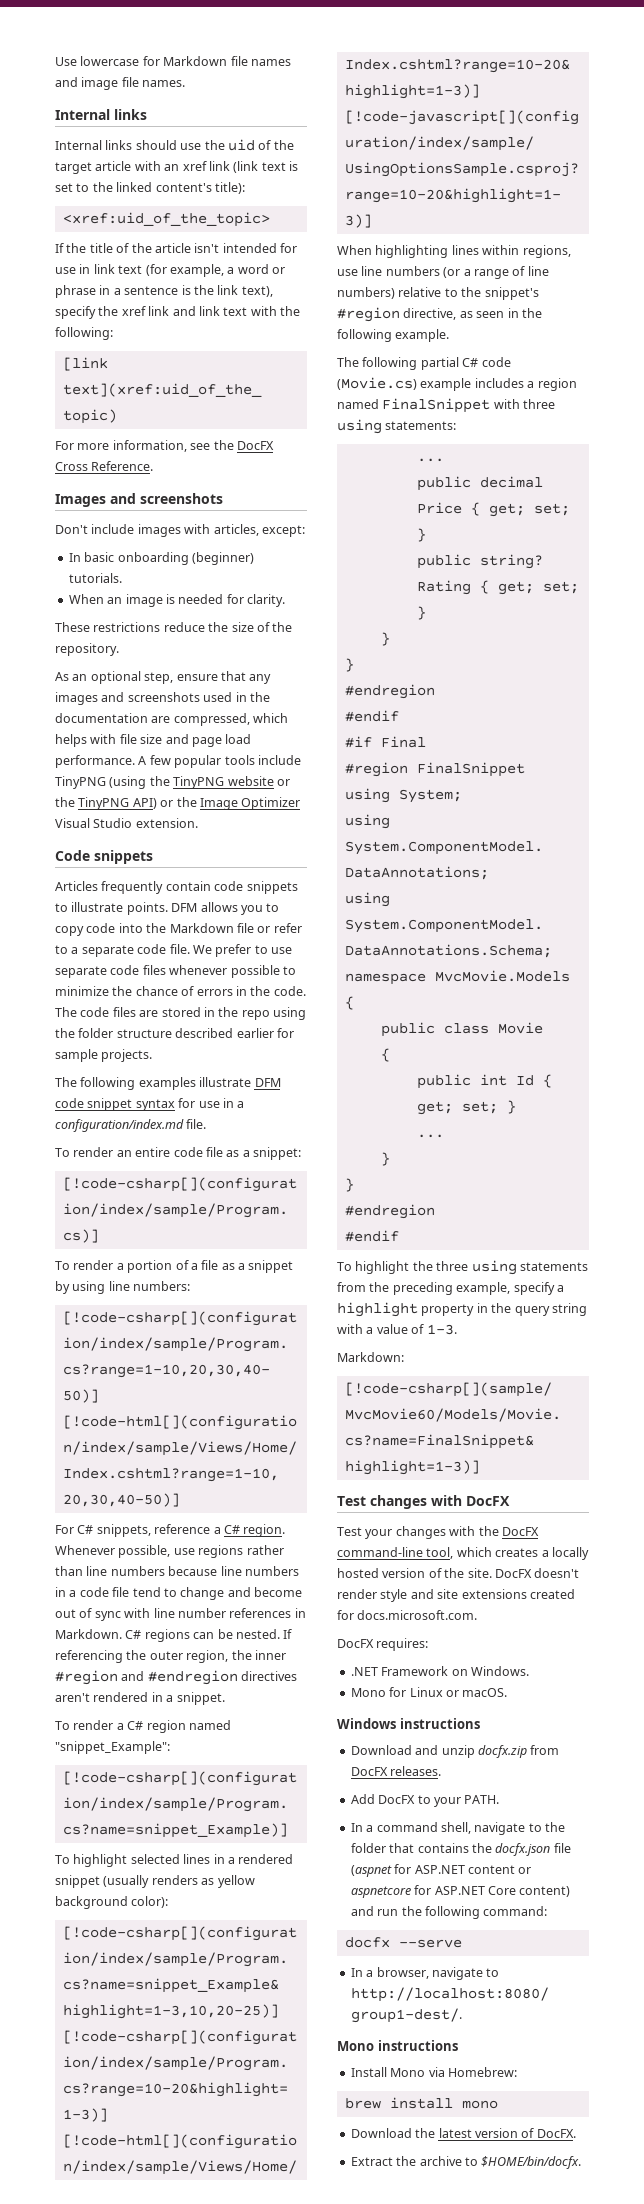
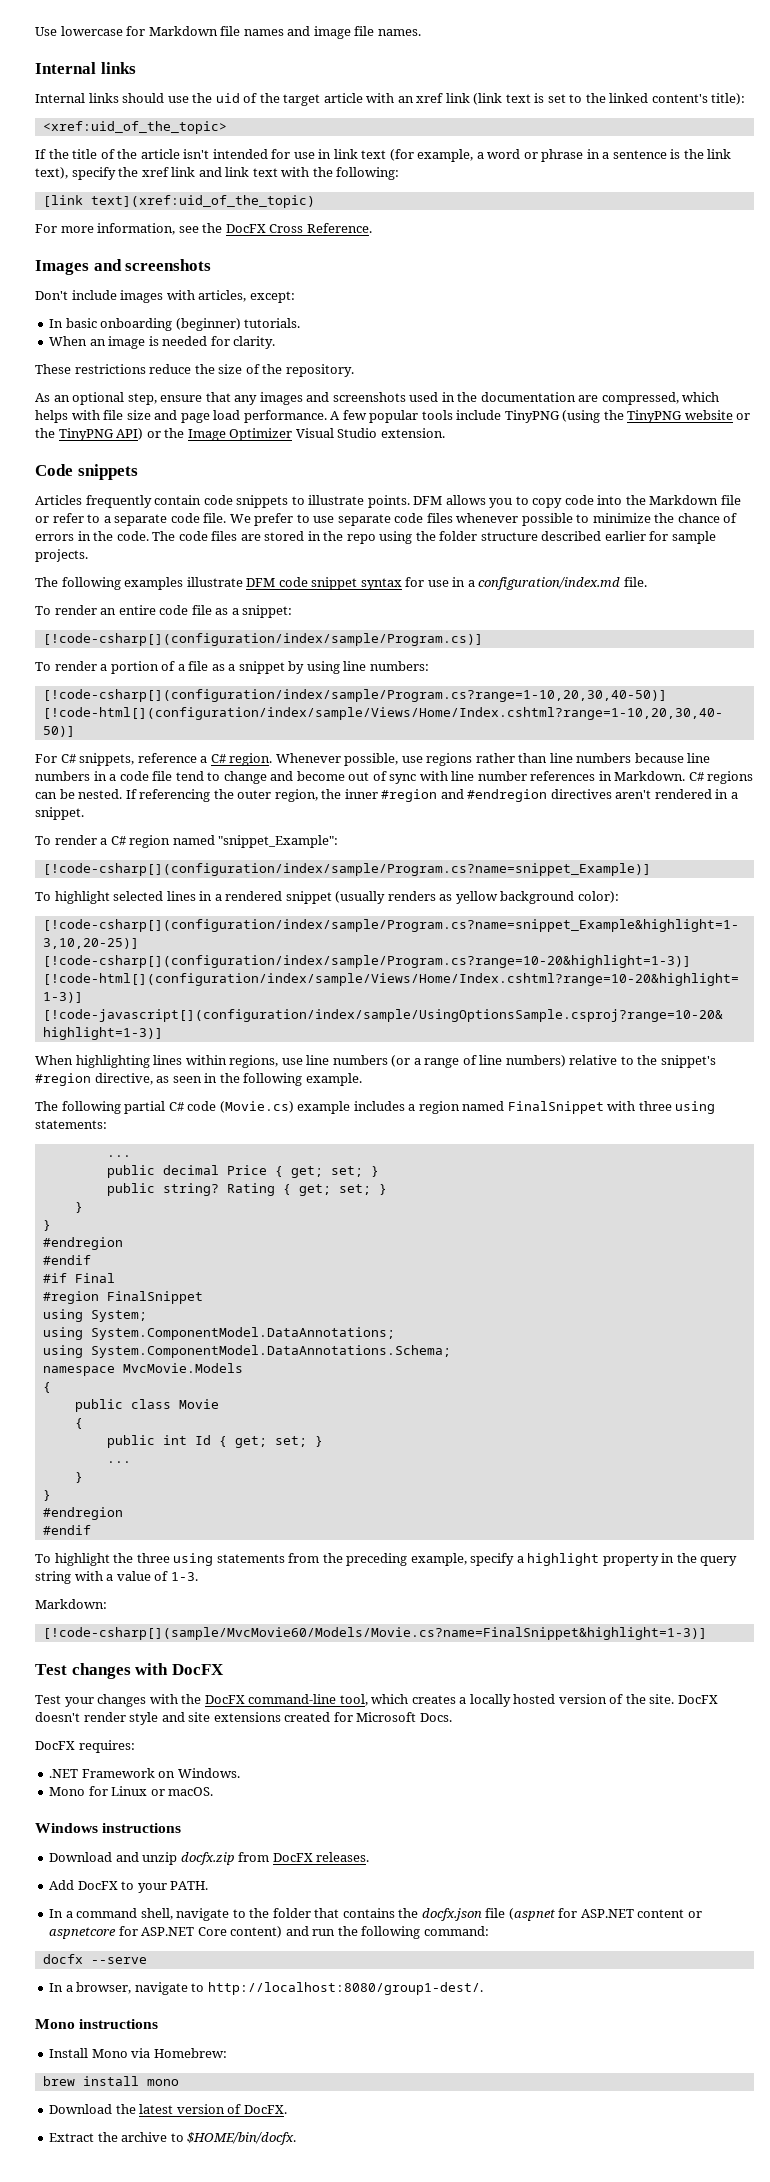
[357,1610,478,1620] docs.microsoft.com. -> [356,1712,452,1722] Microsoft Docs.

